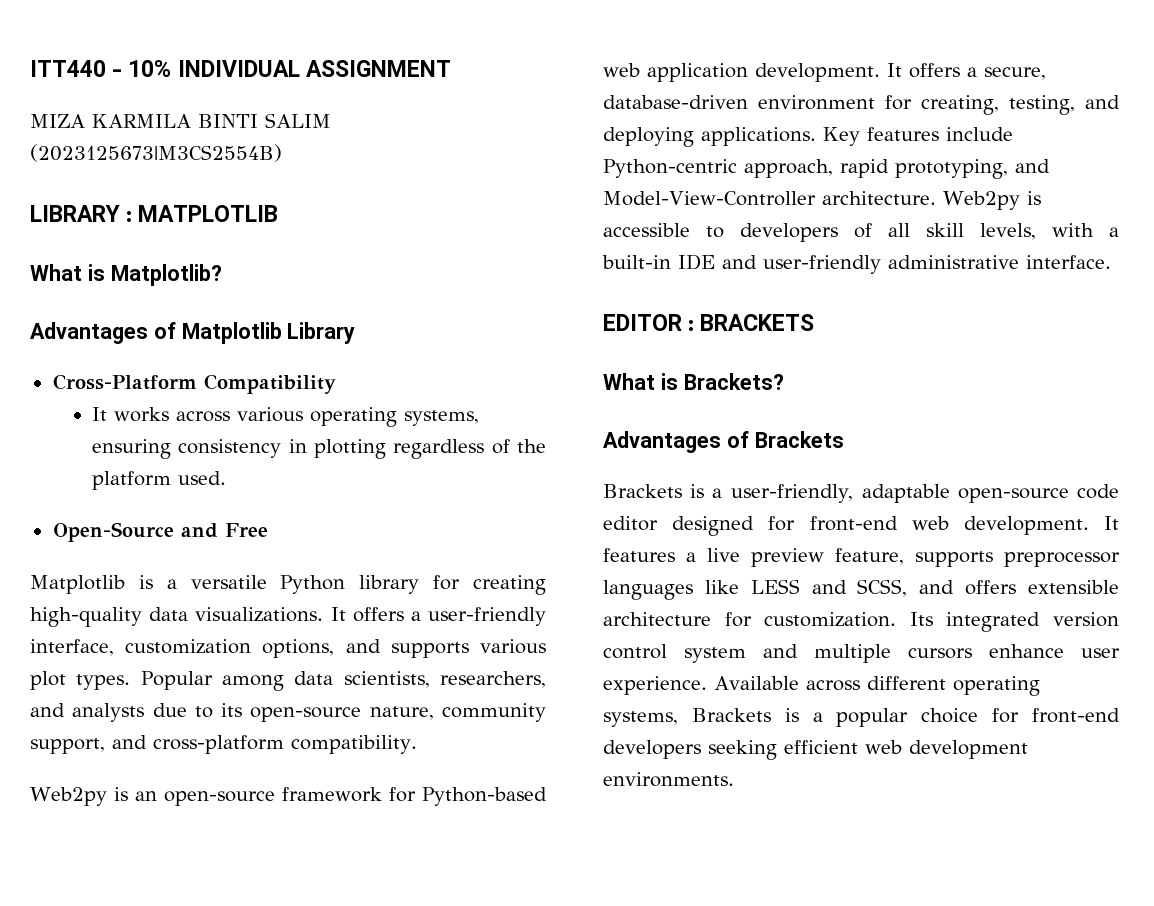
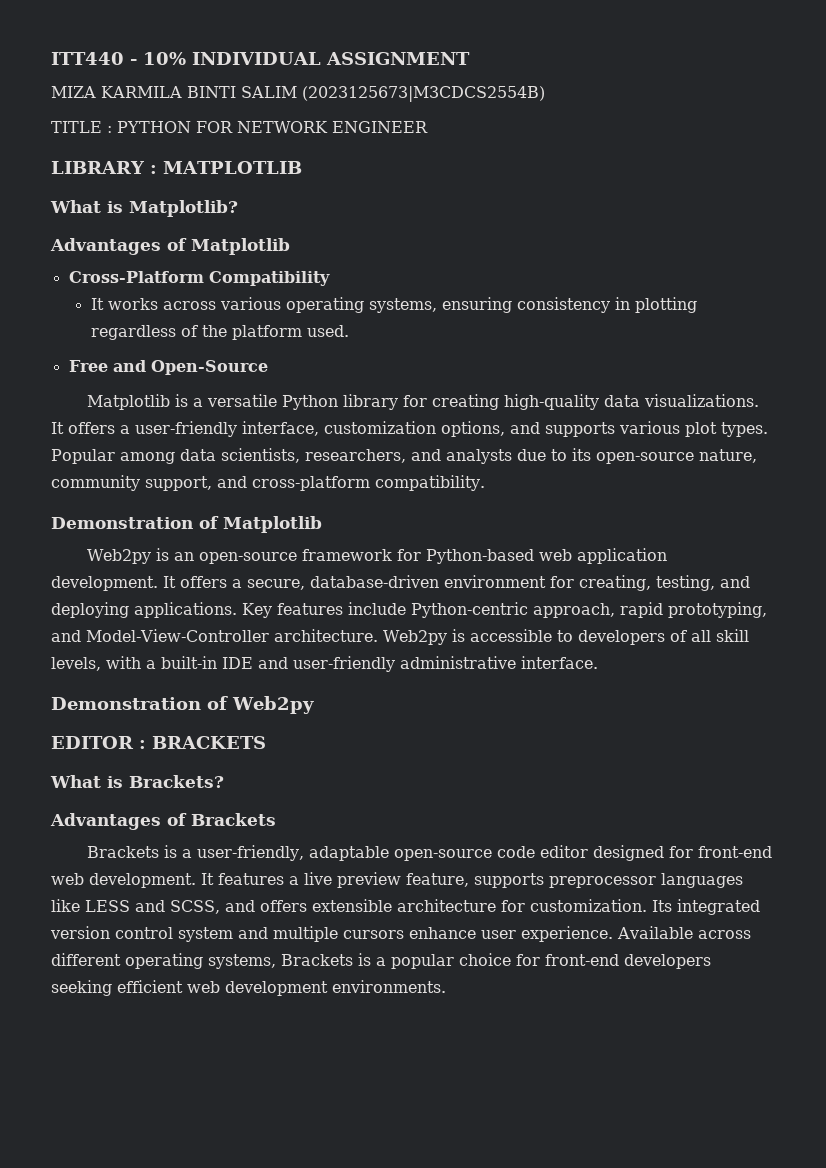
[30,144,282,162] (2023125673|M3CS2554B) -> [302,86,545,102] [51,121,428,133] (2023125673|M3CDCS2554B) // TITLE : PYTHON FOR NETWORK ENGINEER
[287,322,356,344] Library -> (290, 246) none
(227, 478) none -> [68,360,146,372] Free and
[180,523,268,538] and Free -> (268, 367) none
(417, 744) none -> [51,516,322,533] // Demonstration of Matplotlib
(1111, 262) none -> [51,696,314,714] // Demonstration of Web2py

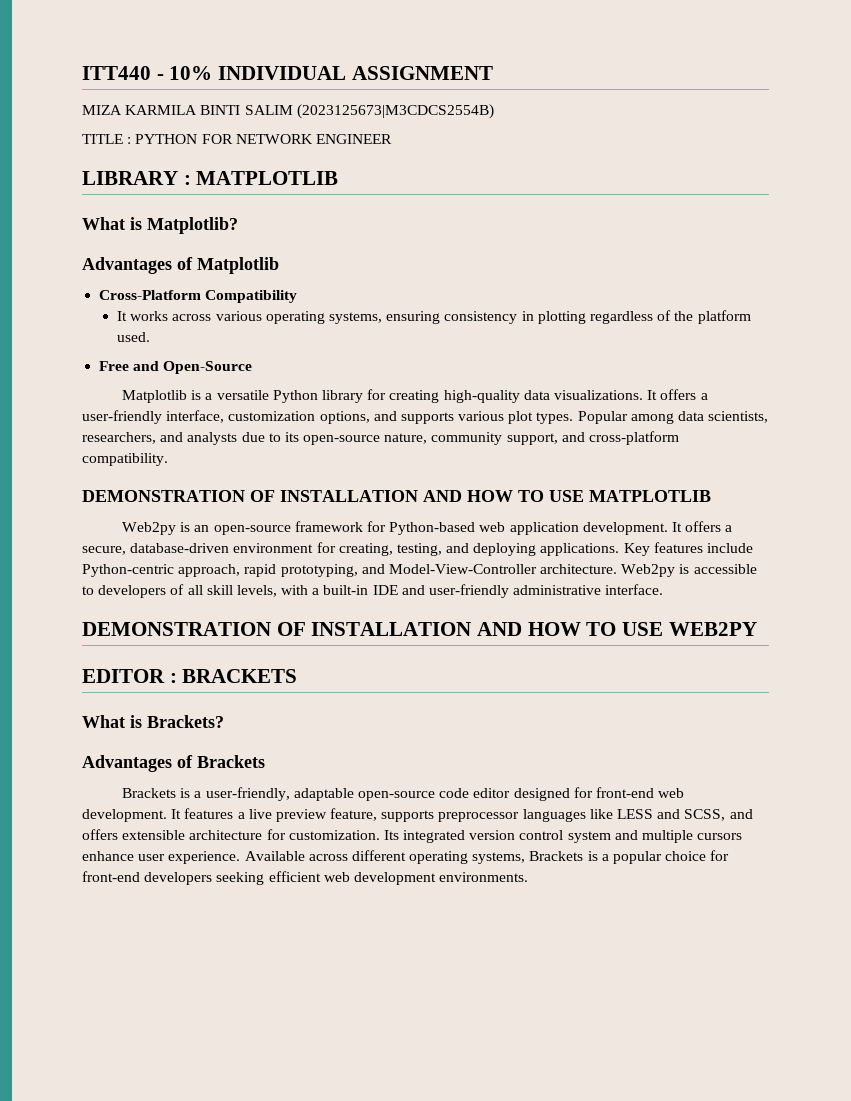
[51,516,322,533] Demonstration of Matplotlib -> [82,490,711,502] DEMONSTRATION OF INSTALLATION AND HOW TO USE MATPLOTLIB
[51,696,314,714] Demonstration of Web2py -> [82,622,757,636] DEMONSTRATION OF INSTALLATION AND HOW TO USE WEB2PY

